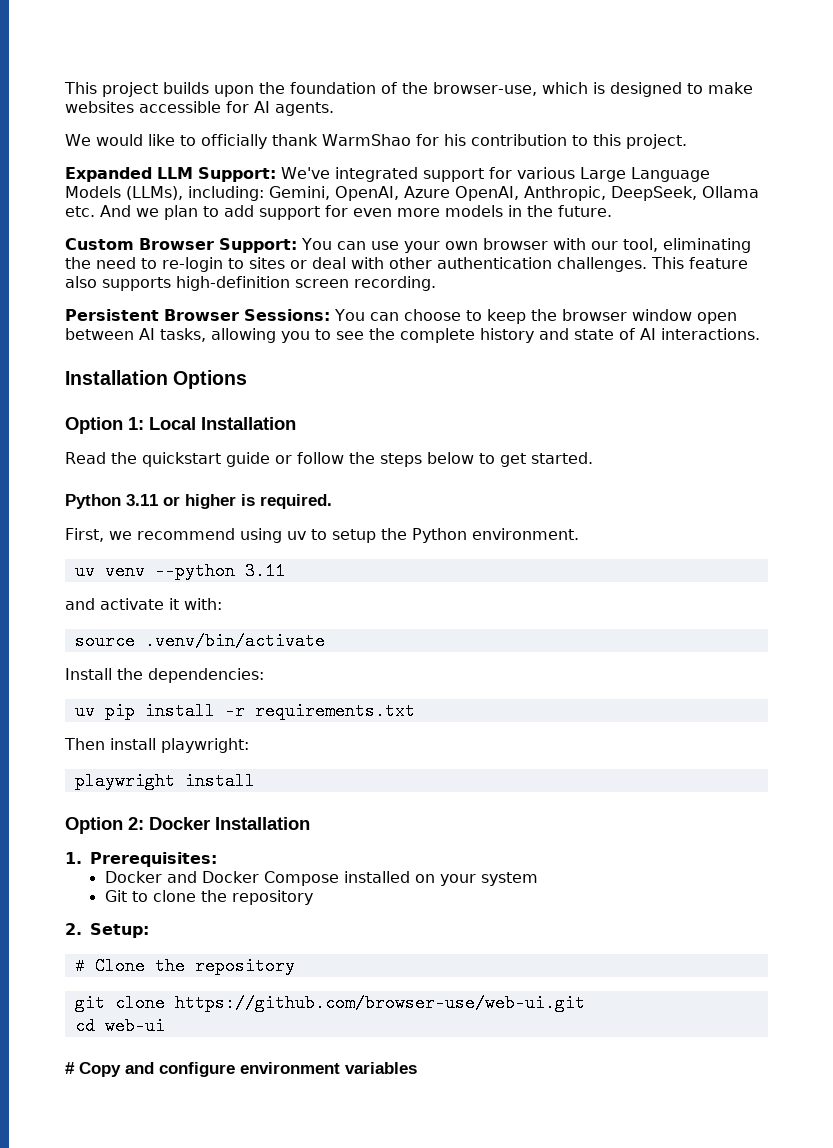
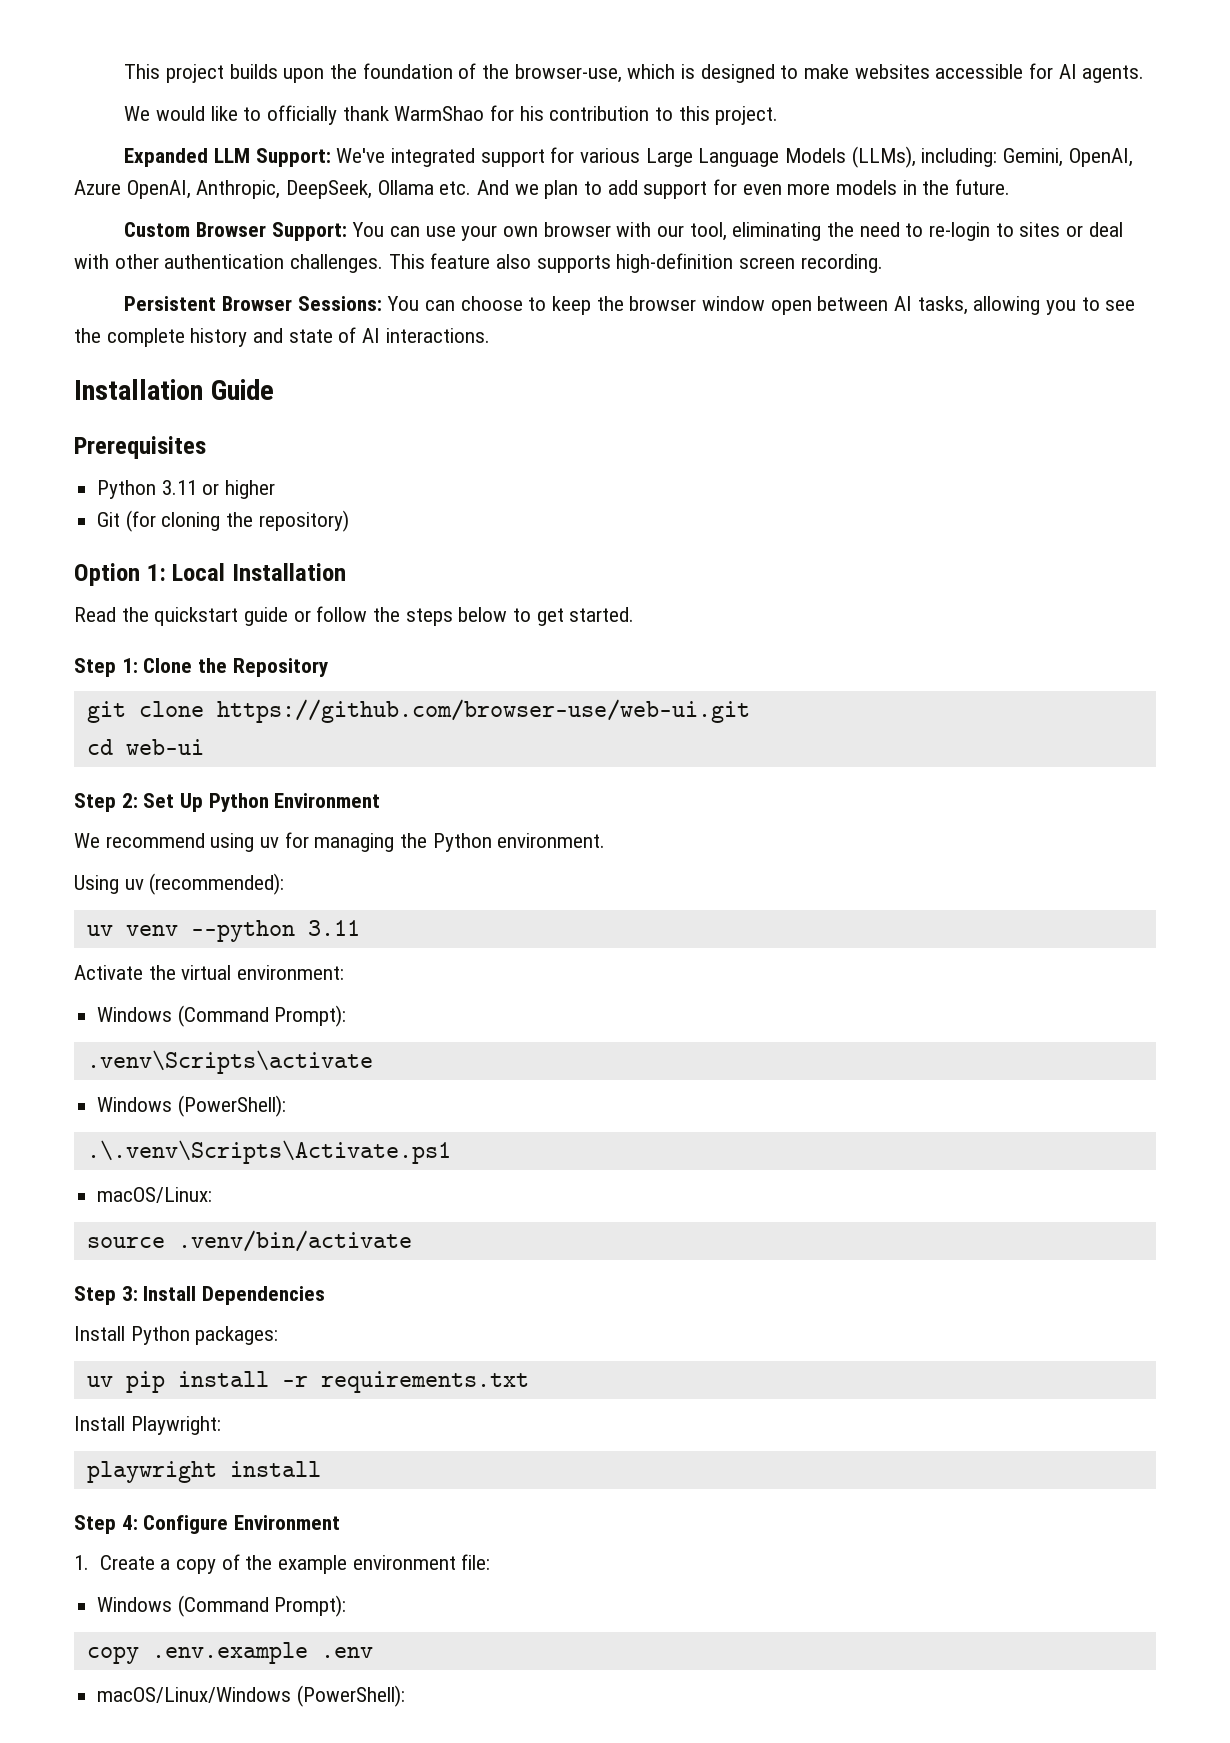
[173,370,248,389] Options -> [210,379,274,400] [74,436,206,459] [97,480,276,499] [97,510,349,532] Guide // Prerequisites // Python 3.11 or higher // Git (for cloning the repository)
[65,494,332,509] [65,528,579,543] [74,562,285,580] [65,598,222,610] [74,632,325,650] [65,668,264,683] [74,702,415,720] [64,738,249,753] [74,772,255,790] [65,817,310,834] [65,852,217,867] [104,871,538,886] [104,890,313,905] [65,923,149,938] [74,957,85,975] Python 3.11 or higher is required. // First, we recommend using uv to setup the Python environment. // uv venv --python 3.11 // and activate it with: // source .venv/bin/activate // Install the dependencies: // uv pip install -r requirements.txt // Then install playwright: // playwright install // Option 2: Docker Installation // 1. Prerequisites: // Docker and Docker Compose installed on your system // Git to clone the repository // 2. Setup: // # -> [74,658,138,677] Step 1:
[194,957,295,975] repository -> [232,658,328,677] Repository
[65,1062,417,1077] # Copy and configure environment variables -> [74,793,381,812] [74,832,606,852] [74,873,285,895] [86,920,360,942] [74,965,345,980] [97,1005,347,1027] [86,1050,373,1074] [97,1095,286,1117] [86,1140,451,1164] [97,1187,213,1203] [86,1230,412,1252] [74,1286,326,1305] [74,1326,279,1345] [86,1371,529,1393] [74,1416,221,1435] [86,1461,321,1483] [74,1515,341,1534] [74,1554,491,1574] [97,1595,347,1617] [86,1642,373,1664] [97,1685,405,1707] Step 2: Set Up Python Environment // We recommend using uv for managing the Python environment. // Using uv (recommended): // uv venv --python 3.11 // Activate the virtual environment: // Windows (Command Prompt): // .venv\Scripts\activate // Windows (PowerShell): // .\.venv\Scripts\Activate.ps1 // macOS/Linux: // source .venv/bin/activate // Step 3: Install Dependencies // Install Python packages: // uv pip install -r requirements.txt // Install Playwright: // playwright install // Step 4: Configure Environment // 1. Create a copy of the example environment file: // Windows (Command Prompt): // copy .env.example .env // macOS/Linux/Windows (PowerShell):

